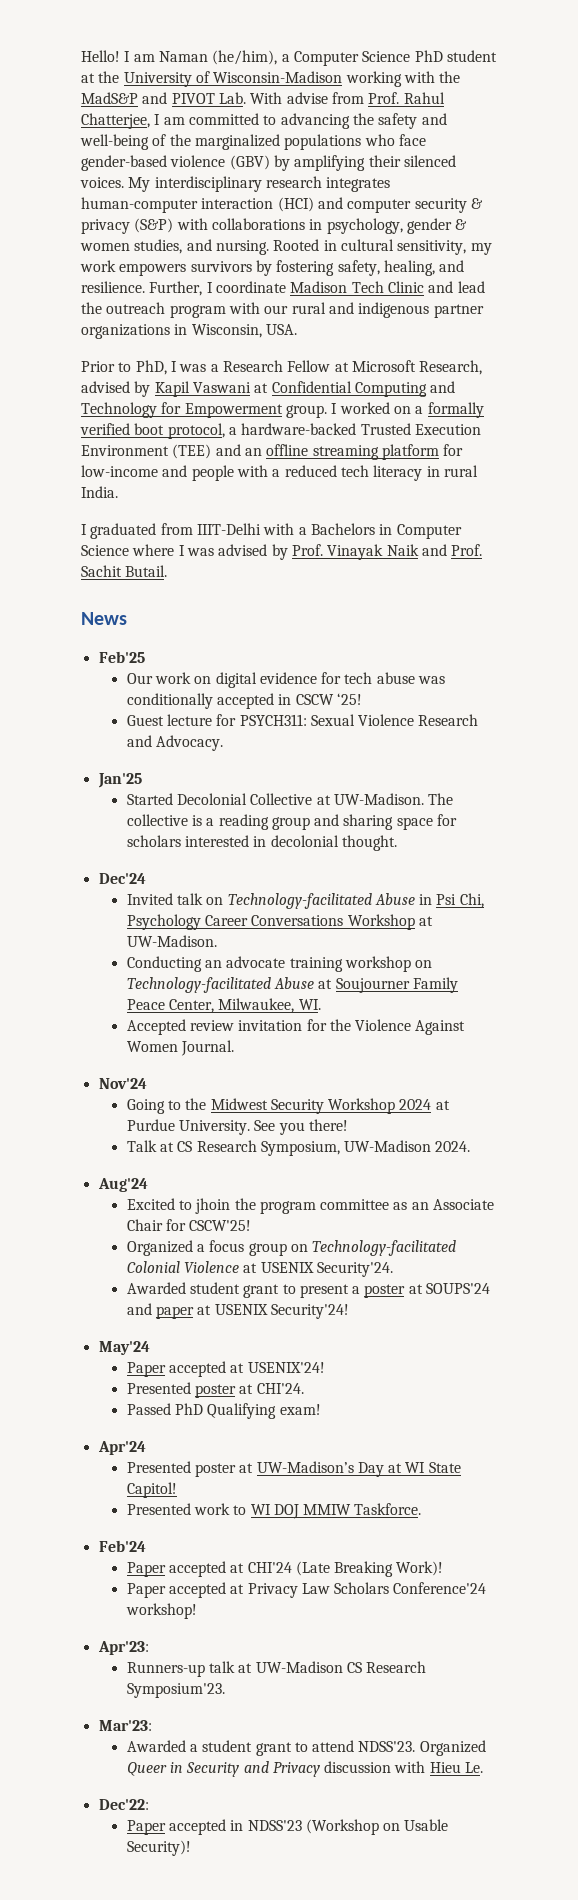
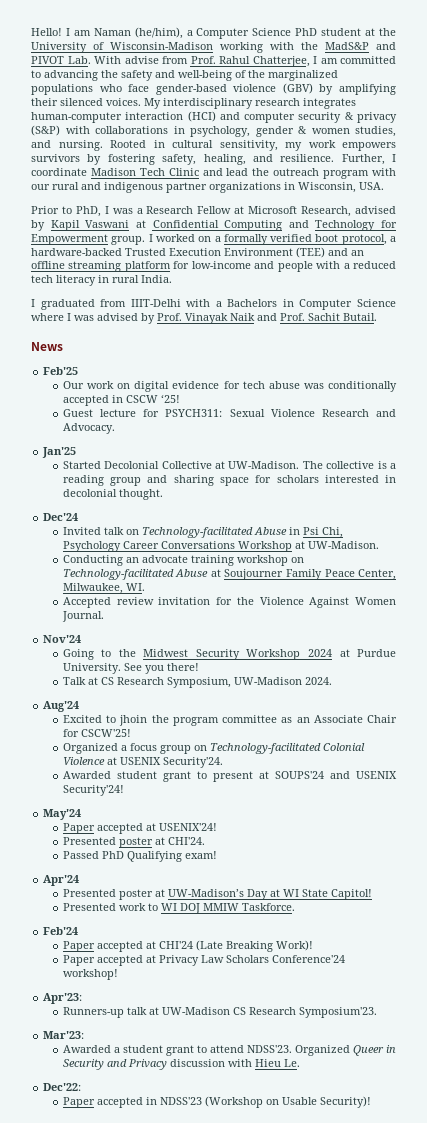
[352,1284,406,1298] a poster -> (253, 776) none
[155,1305,212,1319] paper at -> (350, 775) none

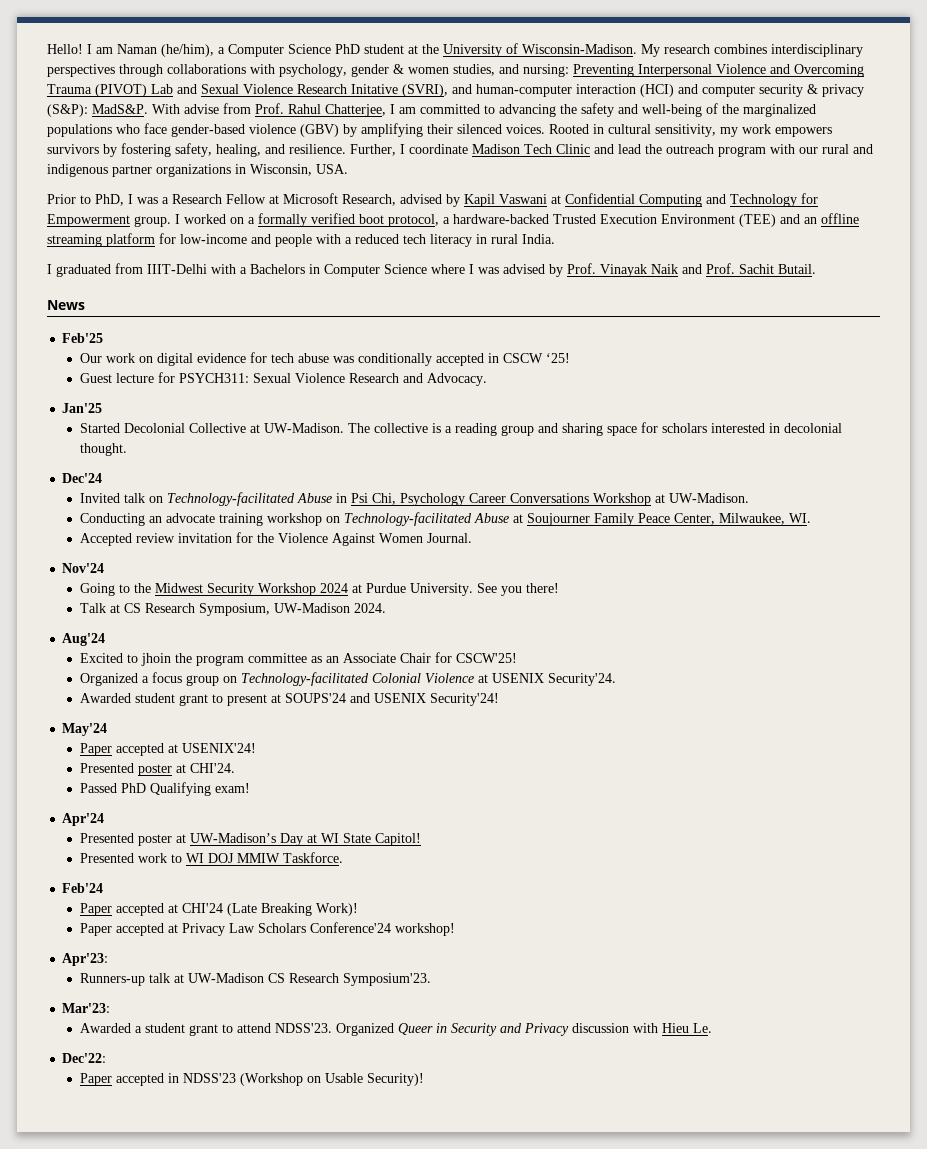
[110,42,396,53] [31,56,91,64] Wisconsin-Madison working with the MadS&P and PIVOT Lab. -> [522,44,863,57] [47,64,864,77] [47,84,864,97] [47,104,148,117] Wisconsin-Madison. My research combines interdisciplinary perspectives through collaborations with psychology, gender & women studies, and nursing: Preventing Interpersonal Violence and Overcoming Trauma (PIVOT) Lab and Sexual Violence Research Initative (SVRI), and human-computer interaction (HCI) and computer security & privacy (S&P): MadS&P.
[144,98,356,109] [31,111,397,123] [31,125,396,137] [31,140,103,151] My interdisciplinary research integrates human-computer interaction (HCI) and computer security & privacy (S&P) with collaborations in psychology, gender & women studies, and nursing. -> (545, 129) none

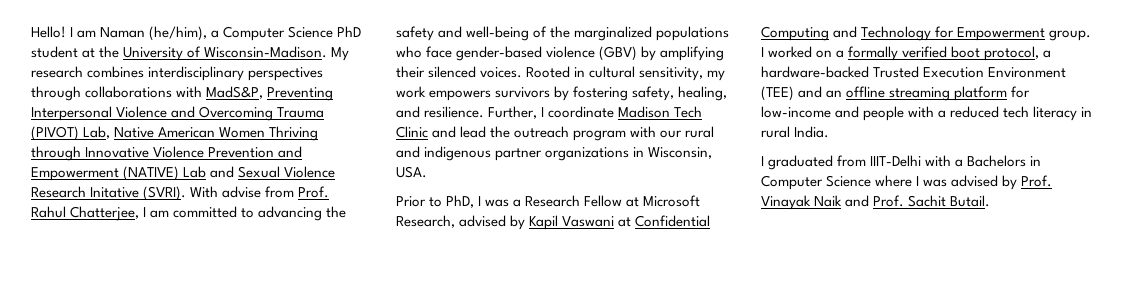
[279,64,569,77] psychology, gender & women studies, and nursing: -> [206,86,264,99] MadS&P,
(147, 90) none -> [83,126,319,141] [31,146,303,161] [31,166,180,181] Lab, Native American Women Thriving through Innovative Violence Prevention and Empowerment (NATIVE)
[402,84,864,97] [47,104,148,117] (SVRI), and human-computer interaction (HCI) and computer security & privacy (S&P): MadS&P. -> [143,186,187,201] (SVRI).
[47,300,85,310] [62,333,104,343] [79,352,570,366] [79,372,487,386] [62,403,103,413] [79,422,842,436] [79,443,127,456] [62,473,103,483] [79,492,749,506] [79,512,811,526] [79,532,472,546] [62,563,105,573] [79,583,559,596] [79,603,386,616] [62,633,106,646] [79,652,517,666] [79,672,616,686] [79,693,499,706] [62,723,108,736] [79,743,256,756] [79,763,235,776] [79,782,250,796] [62,813,105,826] [79,833,421,846] [79,852,343,863] [62,883,104,893] [79,903,358,916] [79,922,455,936] [62,953,109,966] [79,973,431,986] [62,1003,111,1013] [79,1023,712,1036] [62,1053,107,1063] [79,1073,424,1086] // News // Feb'25 // Our work on digital evidence for tech abuse was conditionally accepted in CSCW ‘25! // Guest lecture for PSYCH311: Sexual Violence Research and Advocacy. // Jan'25 // Started Decolonial Collective at UW-Madison. The collective is a reading group and sharing space for scholars interested in decolonial thought. // Dec'24 // Invited talk on Technology-facilitated Abuse in Psi Chi, Psychology Career Conversations Workshop at UW-Madison. // Conducting an advocate training workshop on Technology-facilitated Abuse at Soujourner Family Peace Center, Milwaukee, WI. // Accepted review invitation for the Violence Against Women Journal. // Nov'24 // Going to the Midwest Security Workshop 2024 at Purdue University. See you there! // Talk at CS Research Symposium, UW-Madison 2024. // Aug'24 // Excited to jhoin the program committee as an Associate Chair for CSCW'25! // Organized a focus group on Technology-facilitated Colonial Violence at USENIX Security'24. // Awarded student grant to present at SOUPS'24 and USENIX Security'24! // May'24 // Paper accepted at USENIX'24! // Presented poster at CHI'24. // Passed PhD Qualifying exam! // Apr'24 // Presented poster at UW-Madison’s Day at WI State Capitol! // Presented work to WI DOJ MMIW Taskforce. // Feb'24 // Paper accepted at CHI'24 (Late Breaking Work)! // Paper accepted at Privacy Law Scholars Conference'24 workshop! // Apr'23: // Runners-up talk at UW-Madison CS Research Symposium'23. // Mar'23: // Awarded a student grant to attend NDSS'23. Organized Queer in Security and Privacy discussion with Hieu Le. // Dec'22: // Paper accepted in NDSS'23 (Workshop on Usable Security)! -> (991, 201) none

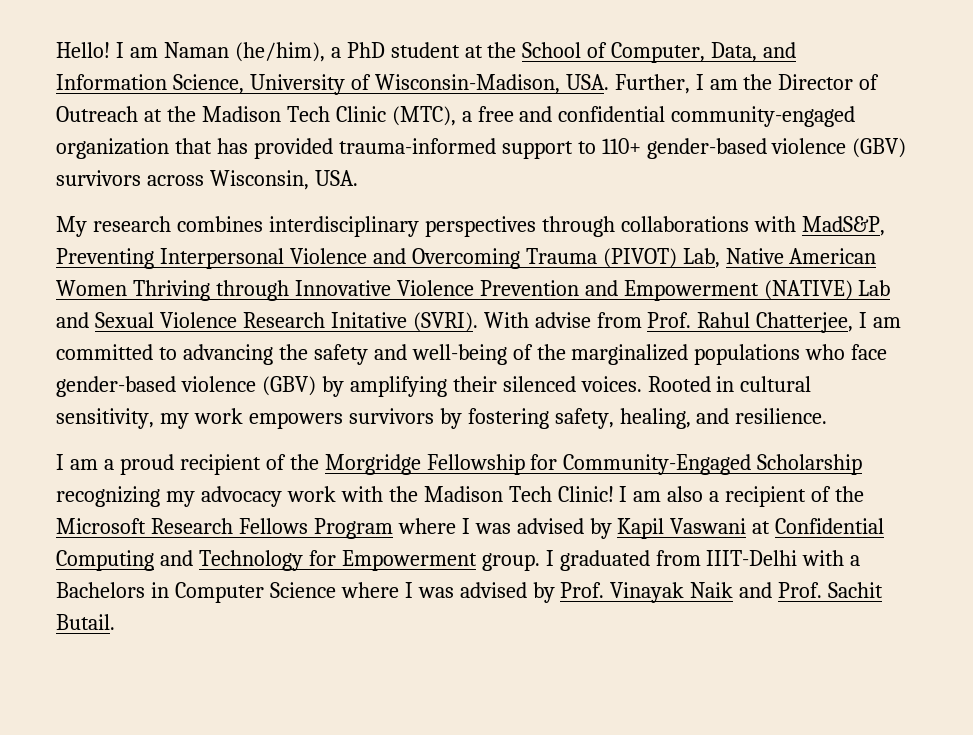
[223,26,334,41] Computer Science -> (341, 52) none
[123,46,328,61] University of Wisconsin-Madison. -> [522,42,797,63] [56,74,880,95] [56,106,856,127] [56,138,907,159] [56,170,358,190] School of Computer, Data, and Information Science, University of Wisconsin-Madison, USA. Further, I am the Director of Outreach at the Madison Tech Clinic (MTC), a free and confidential community-engaged organization that has provided trauma-informed support to 110+ gender-based violence (GBV) survivors across Wisconsin, USA. //
[488,106,703,119] [396,126,715,141] [396,146,713,161] [396,166,427,178] [396,195,701,208] [396,215,455,228] Further, I coordinate Madison Tech Clinic and lead the outreach program with our rural and indigenous partner organizations in Wisconsin, USA. // Prior to PhD, I was a Research Fellow at Microsoft Research, -> [56,454,863,475] [56,486,865,507] [56,518,511,539] // I am a proud recipient of the Morgridge Fellowship for Community-Engaged Scholarship recognizing my advocacy work with the Madison Tech Clinic! I am also a recipient of the Microsoft Research Fellows Program where I was
[768,46,1052,61] [761,66,1067,78] [761,86,1031,101] [761,106,1093,121] [761,126,830,138] [761,156,764,166] worked on a formally verified boot protocol, a hardware-backed Trusted Execution Environment (TEE) and an offline streaming platform for low-income and people with a reduced tech literacy in rural India. // I -> (554, 558) none

